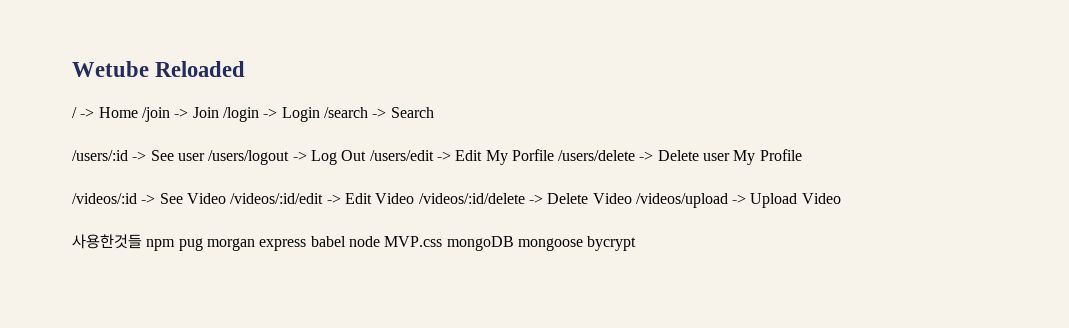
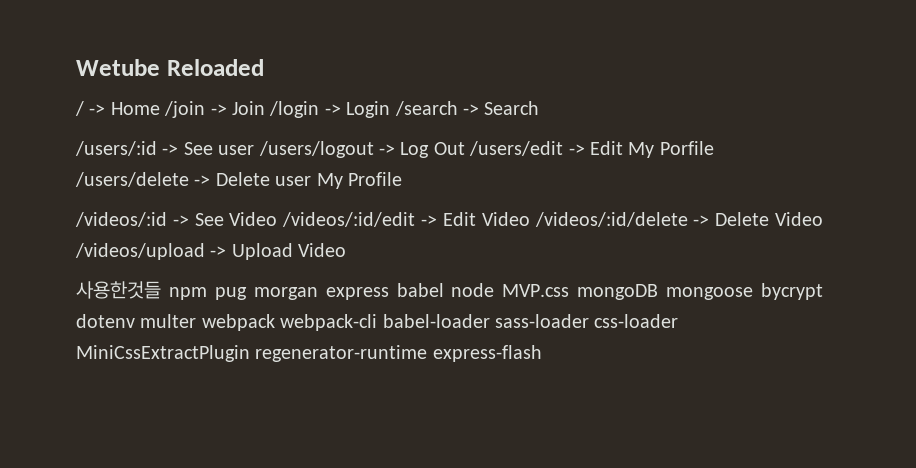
(637, 243) none -> [76,314,679,331] [76,345,542,362] dotenv multer webpack webpack-cli babel-loader sass-loader css-loader MiniCssExtractPlugin regenerator-runtime express-flash

